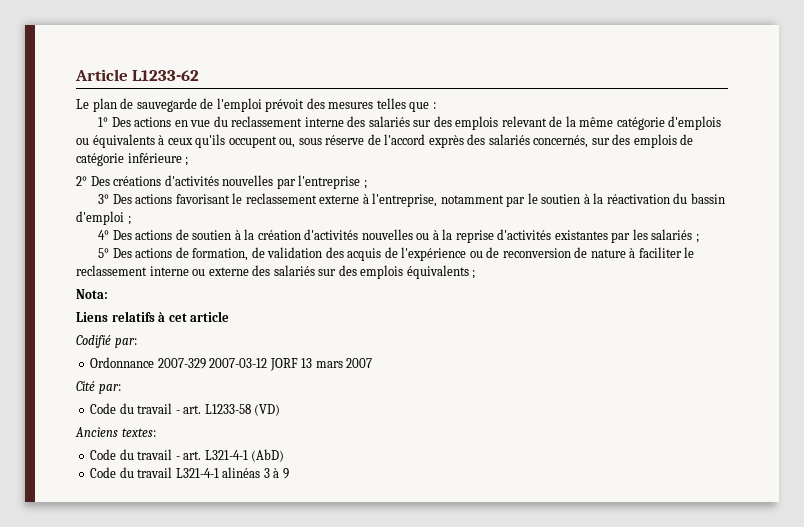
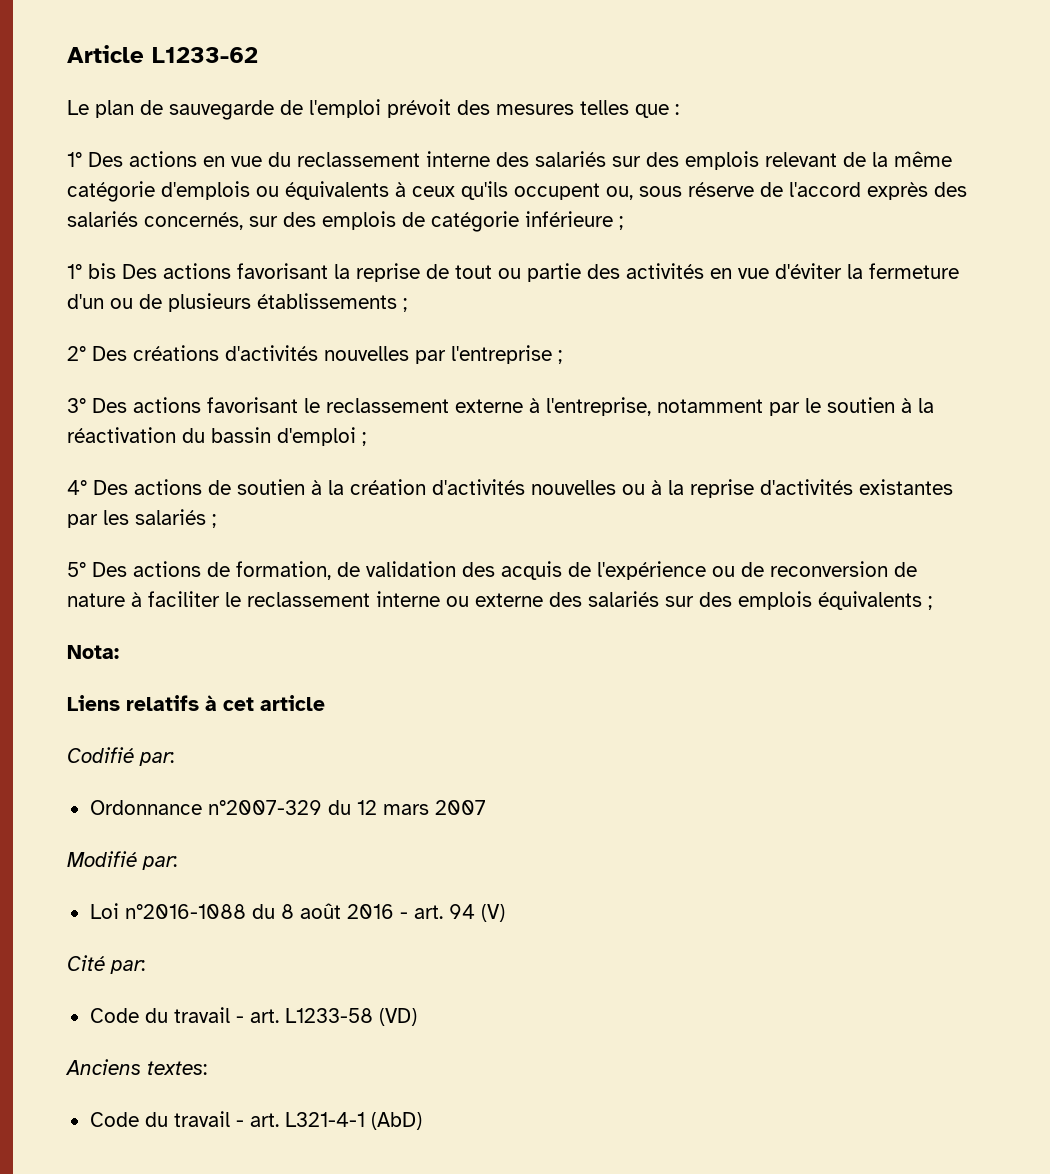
(189, 161) none -> [67,263,959,282] [67,293,407,312] // 1° bis Des actions favorisant la reprise de tout ou partie des activités en vue d'éviter la fermeture d'un ou de plusieurs établissements ;
[157,358,373,371] 2007-329 2007-03-12 JORF 13 mars 2007 -> [207,800,486,815] [67,851,177,870] [89,903,505,922] n°2007-329 du 12 mars 2007 // Modifié par: // Loi n°2016-1088 du 8 août 2016 - art. 94 (V)
[90,467,289,479] // Code du travail L321-4-1 alinéas 3 à 9 -> (422, 1121) none

